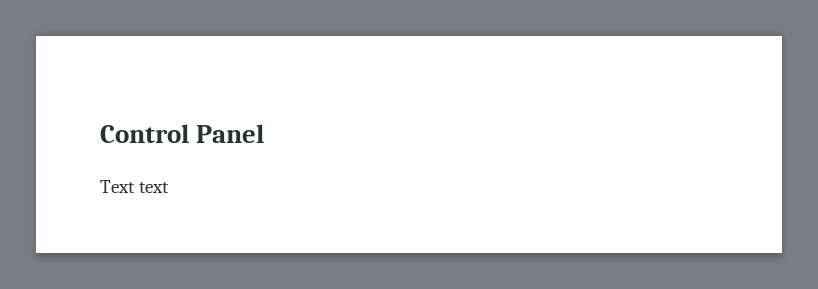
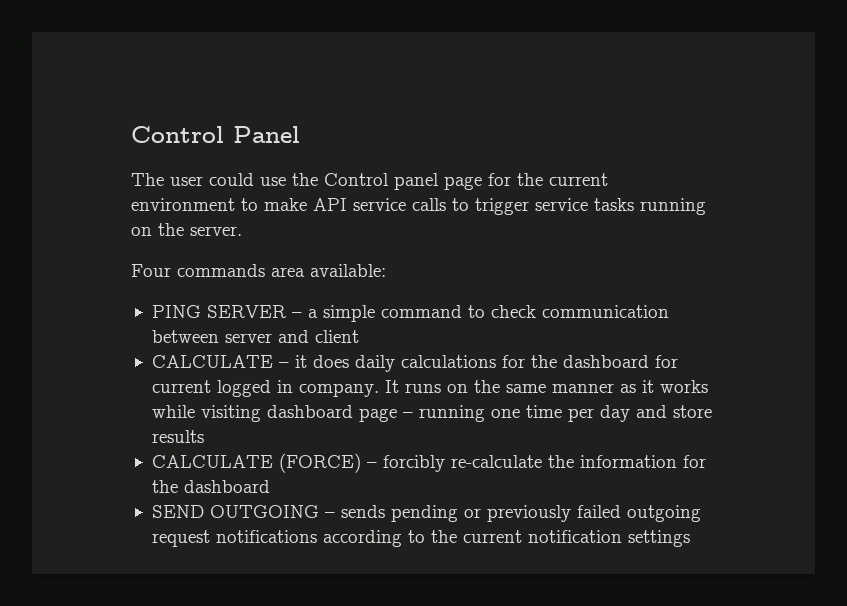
[100,180,170,193] Text text -> [131,173,608,190] [131,198,706,215] [131,223,242,236] [131,264,386,277] [151,305,669,322] [151,330,359,343] [151,355,678,372] [151,380,708,397] [151,405,712,422] [151,430,204,443] [151,453,706,473] [151,480,270,493] [151,505,701,522] [151,530,690,547] The user could use the Сontrol panel page for the current environment to make API service calls to trigger service tasks running on the server. // Four commands area available: // PING SERVER – a simple command to check communication between server and client // CALCULATE – it does daily calculations for the dashboard for current logged in company. It runs on the same manner as it works while visiting dashboard page – running one time per day and store results // CALCULATE (FORCE) – forcibly re-calculate the information for the dashboard // SEND OUTGOING – sends pending or previously failed outgoing request notifications according to the current notification settings

